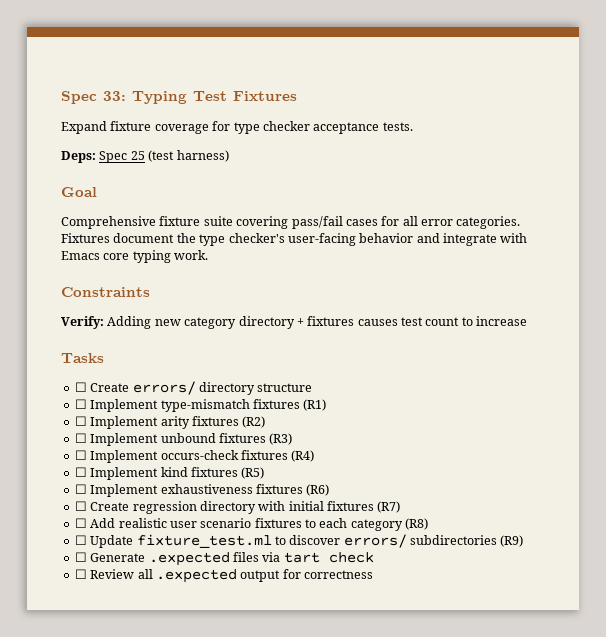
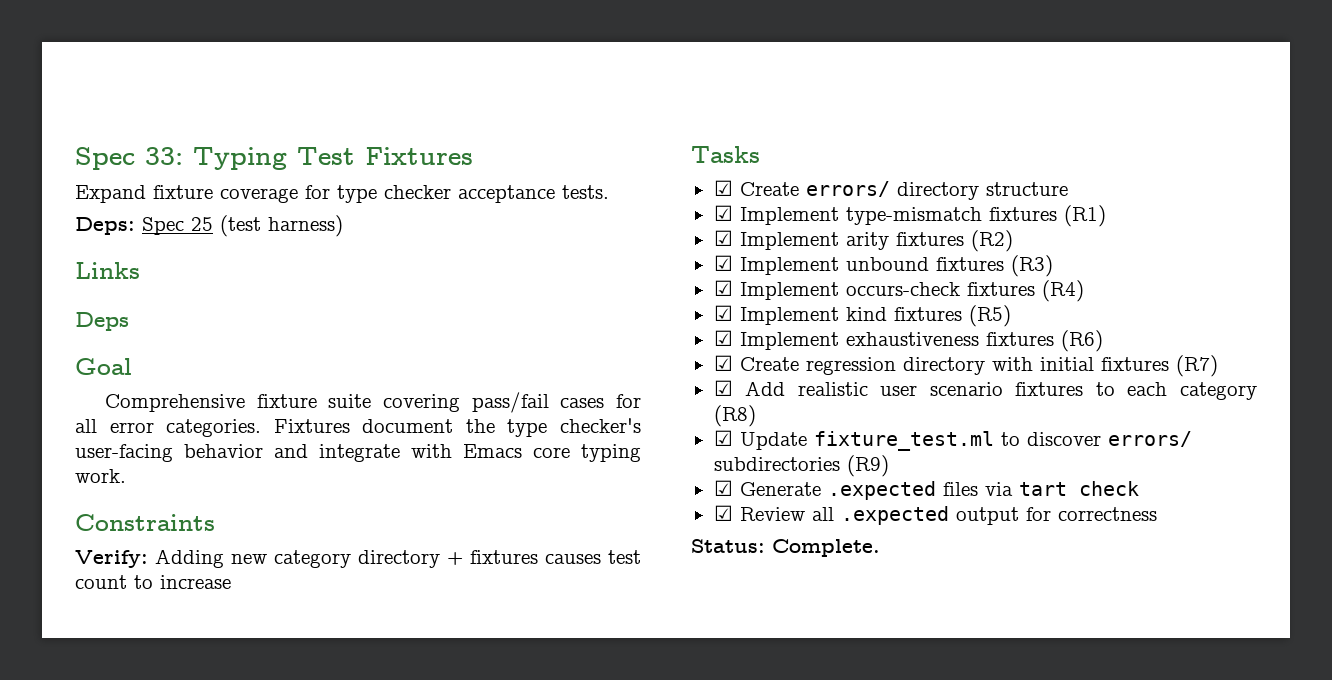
(229, 156) none -> [75,262,140,279] [75,312,129,331] // Links // Deps
[74,382,87,392] ☐ -> [713,180,733,196] ☑
[74,399,87,409] ☐ -> [713,205,733,221] ☑
[74,416,87,426] ☐ -> [713,230,733,246] ☑
[74,433,87,443] ☐ -> [713,255,733,271] ☑
[74,450,87,460] ☐ -> [713,280,733,296] ☑
[74,467,87,477] ☐ -> [713,305,733,321] ☑
[74,484,87,494] ☐ -> [713,330,733,346] ☑
[74,501,87,511] ☐ -> [713,355,733,371] ☑
[74,518,87,528] ☐ -> [713,380,733,396] ☑
[74,535,87,545] ☐ -> [713,430,733,446] ☑
[74,552,87,562] ☐ -> [713,480,733,496] ☑
[74,569,87,579] ☐ -> [713,505,733,521] ☑
(373, 574) none -> [691,539,880,557] // Status: Complete.

